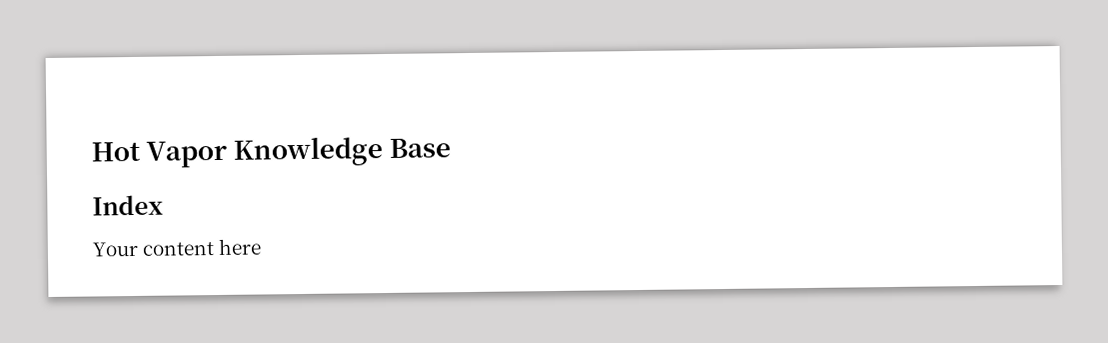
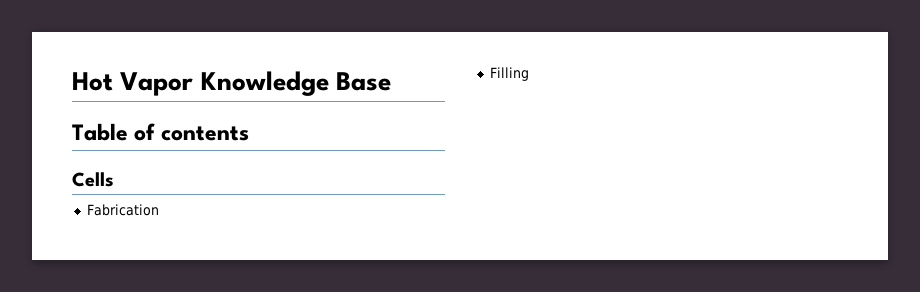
[92,194,164,216] [92,238,262,257] Index // Your content here -> [72,123,249,141] [72,172,114,187] [86,204,159,216] [489,67,529,81] Table of contents // Cells // Fabrication // Filling

